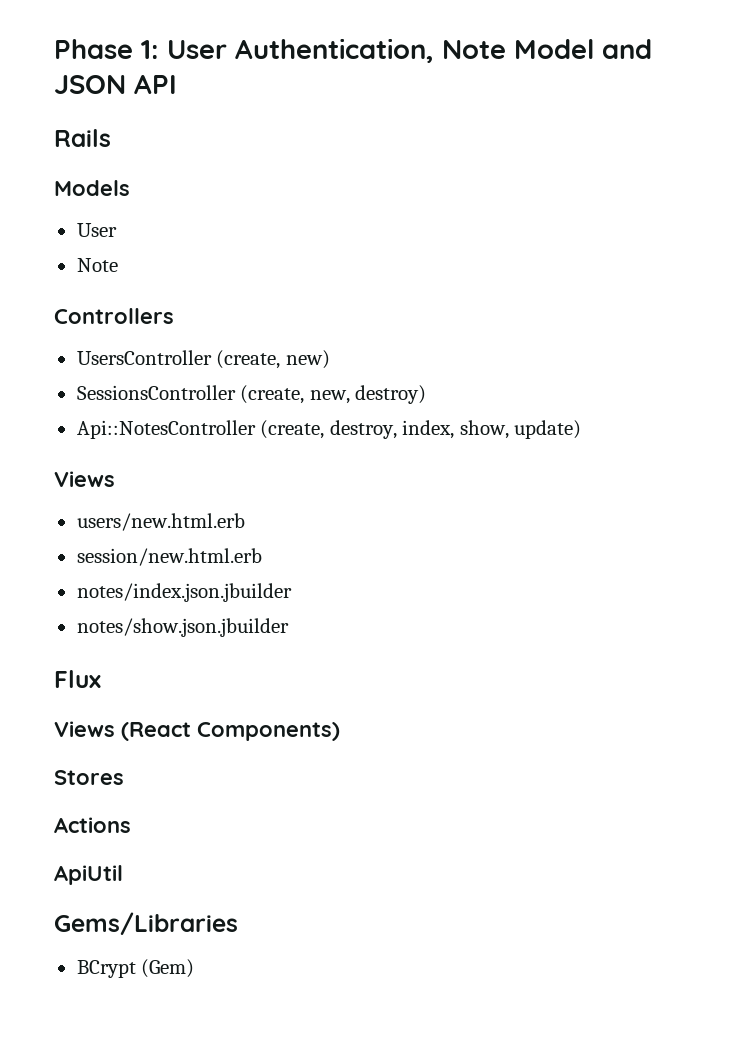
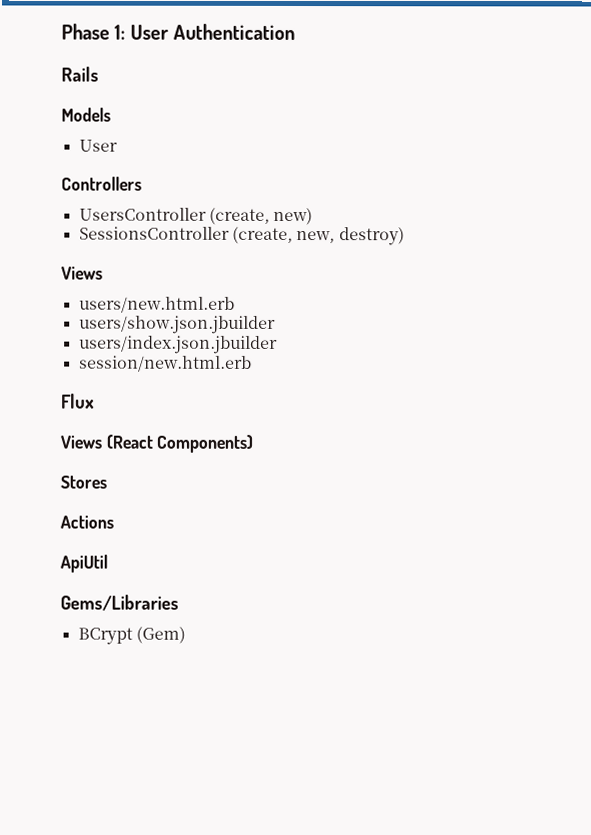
[235,38,652,63] [54,74,177,94] Authentication, Note Model and JSON API -> [173,23,296,40] Authentication
[76,258,118,272] // Note -> (118, 145) none
[76,420,582,439] // Api::NotesController (create, destroy, index, show, update) -> (405, 236) none
(245, 522) none -> [78,315,276,334] [78,335,278,354] // users/show.json.jbuilder // users/index.json.jbuilder
[76,583,292,602] [76,618,289,637] // notes/index.json.jbuilder // notes/show.json.jbuilder -> (252, 363) none

